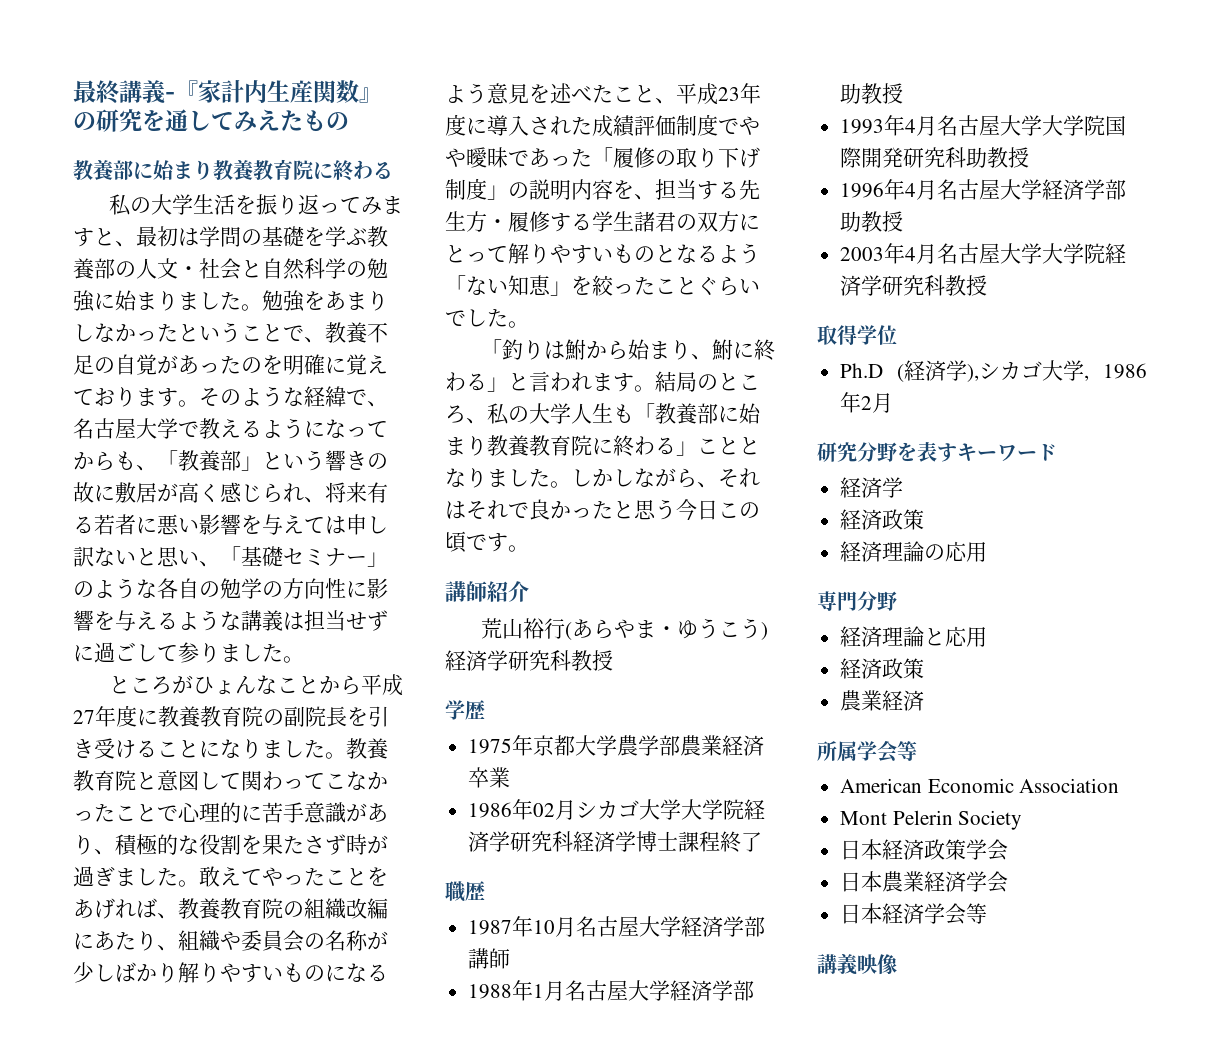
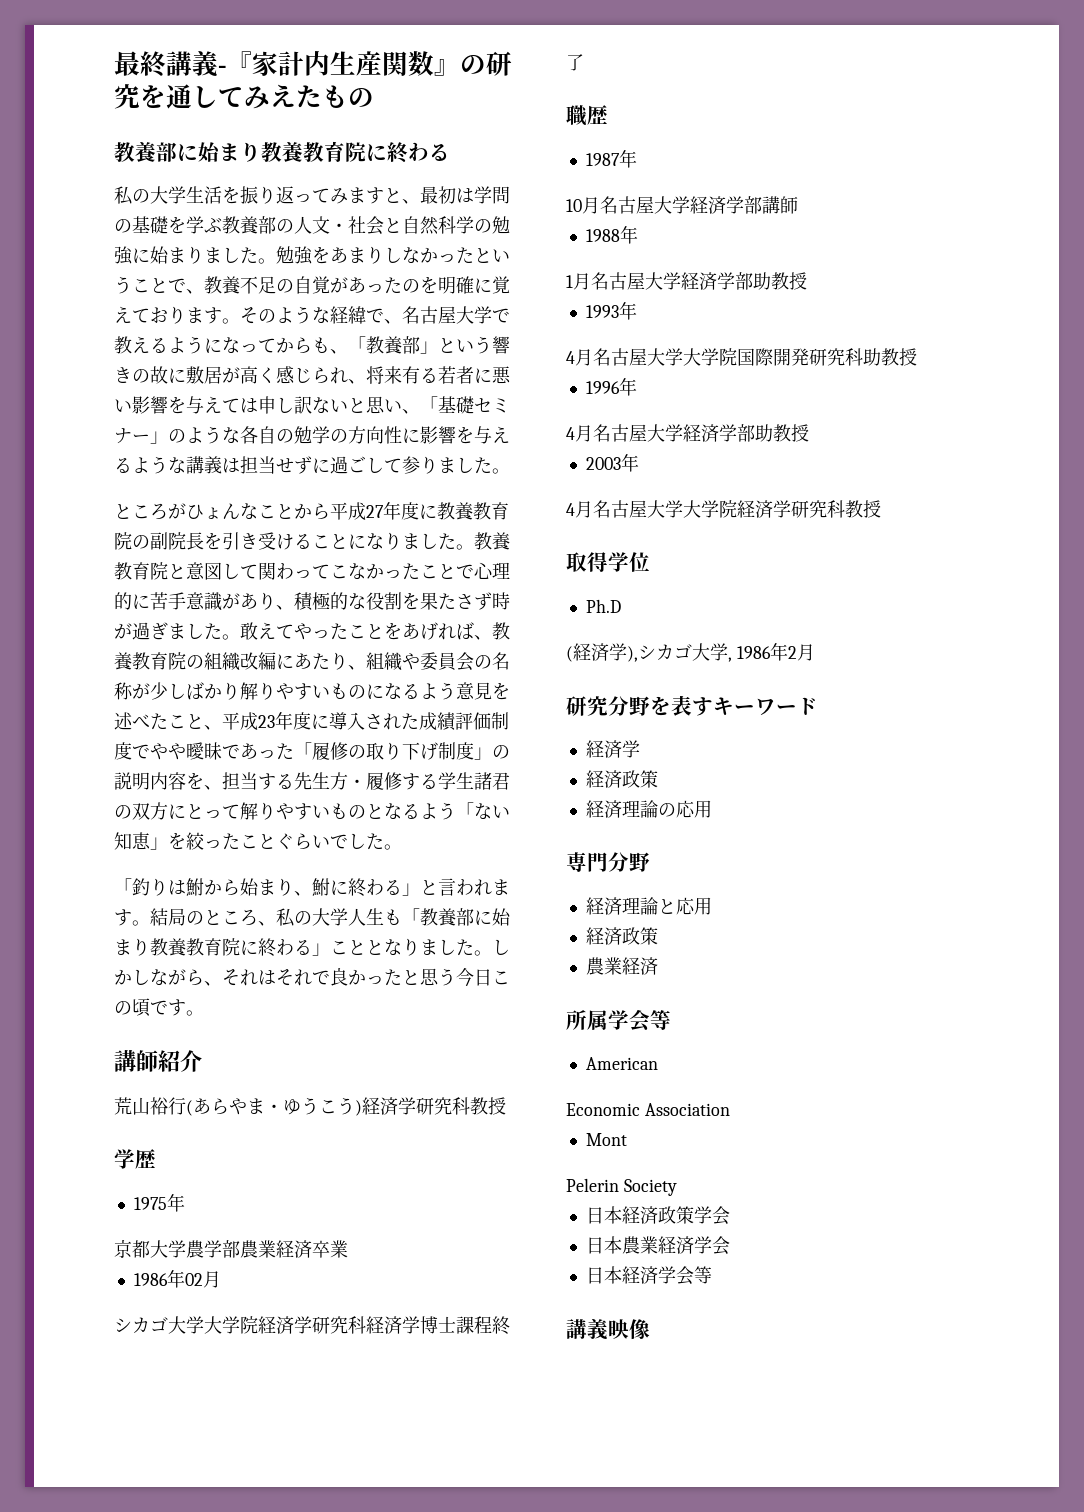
(534, 745) none -> (185, 1202) //
(577, 810) none -> (221, 1279) //
(534, 926) none -> (637, 158) //
(534, 990) none -> (638, 234) //
(906, 125) none -> (637, 310) //
(906, 189) none -> (637, 386) //
(906, 253) none -> (639, 462) //
(884, 370) none -> (621, 606) //
(923, 785) none -> (658, 1063) //
(888, 818) none -> (627, 1139) //

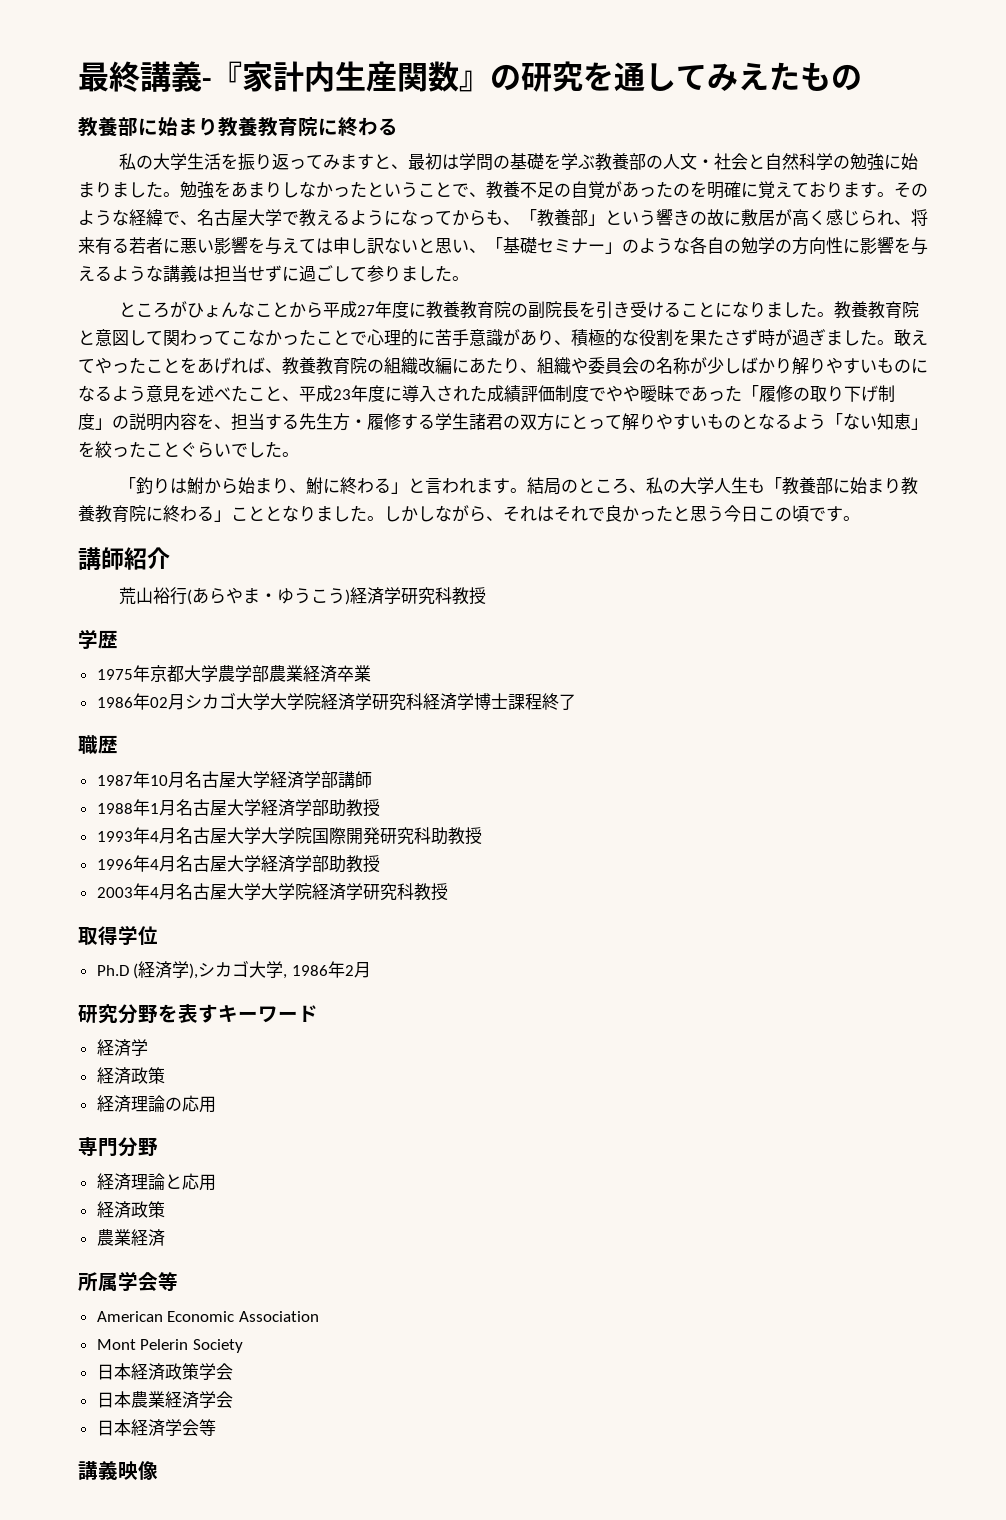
(185, 1202) // -> (150, 673) none
(221, 1279) // -> (185, 702) none
(637, 158) // -> (150, 779) none
(638, 234) // -> (150, 807) none
(637, 310) // -> (150, 835) none
(637, 386) // -> (150, 863) none
(639, 462) // -> (150, 891) none
(621, 606) // -> (129, 970) none
(658, 1063) // -> (163, 1316) none
(627, 1139) // -> (136, 1344) none

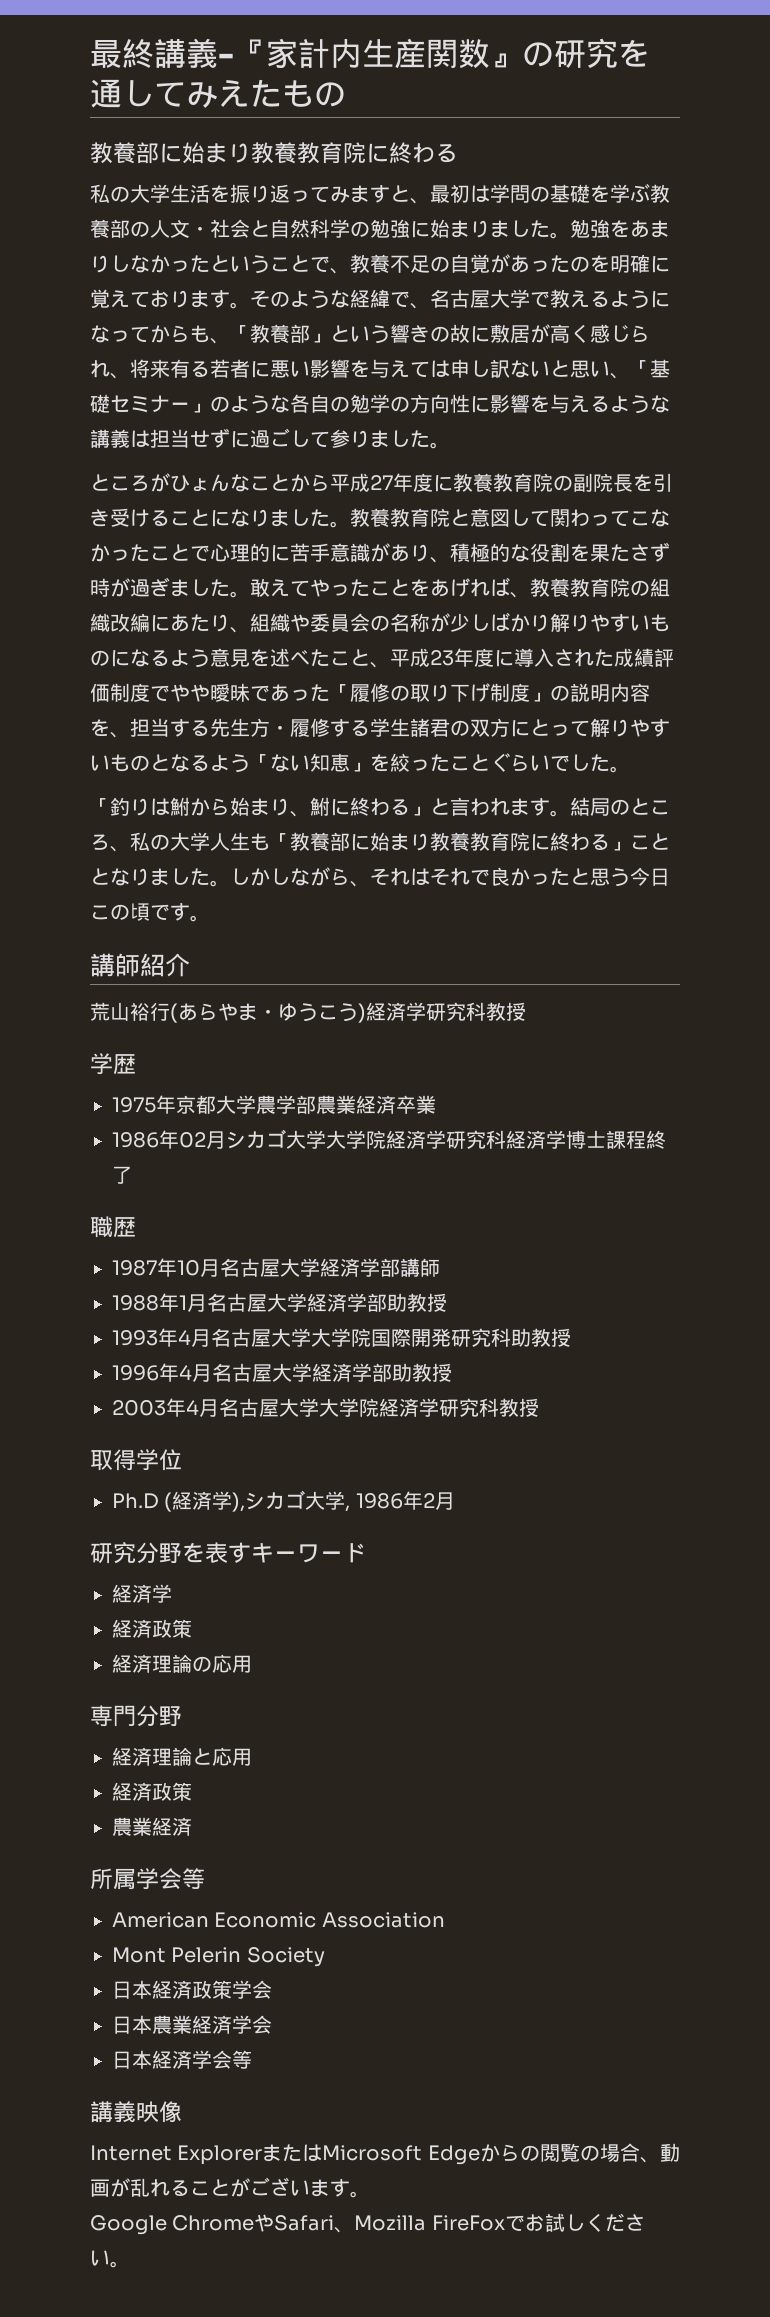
(158, 1470) none -> [90,2143,680,2165] [90,2177,370,2198] [90,2213,645,2235] [90,2250,130,2268] // Internet ExplorerまたはMicrosoft Edgeからの閲覧の場合、動画が乱れることがございます。 // Google ChromeやSafari、Mozilla FireFoxでお試しください。

